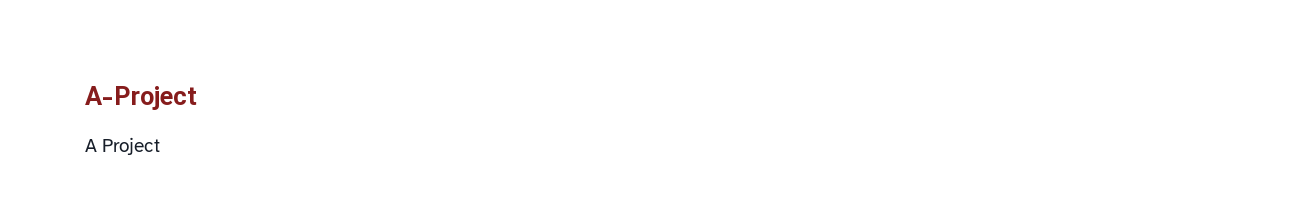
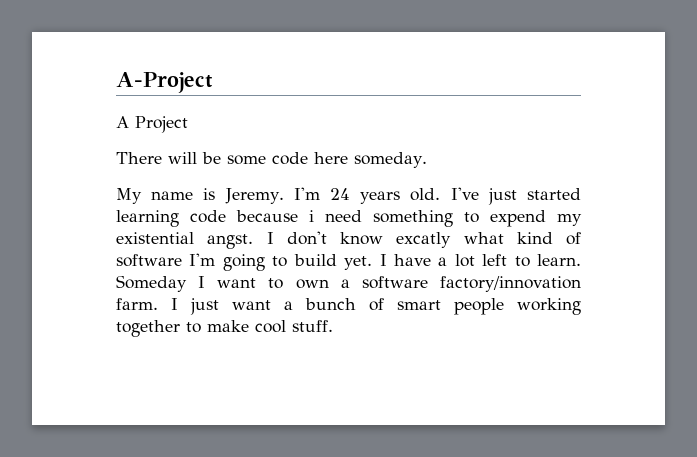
(161, 146) none -> [116,152,427,168] [116,187,581,205] [116,210,582,227] [116,231,581,249] [116,253,582,271] [116,275,581,292] [116,298,581,315] [116,320,333,337] // There will be some code here someday. // My name is Jeremy. I'm 24 years old. I've just started learning code because i need something to expend my existential angst. I don't know excatly what kind of software I'm going to build yet. I have a lot left to learn. Someday I want to own a software factory/innovation farm. I just want a bunch of smart people working together to make cool stuff.

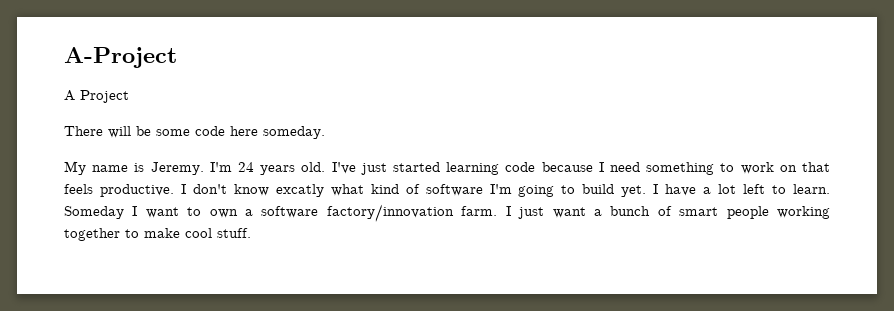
[309,210,314,222] i -> [598,162,604,172] I
[490,210,582,227] [116,232,254,249] expend my existential angst. -> [740,162,831,174] [64,184,174,197] work on that feels productive.

